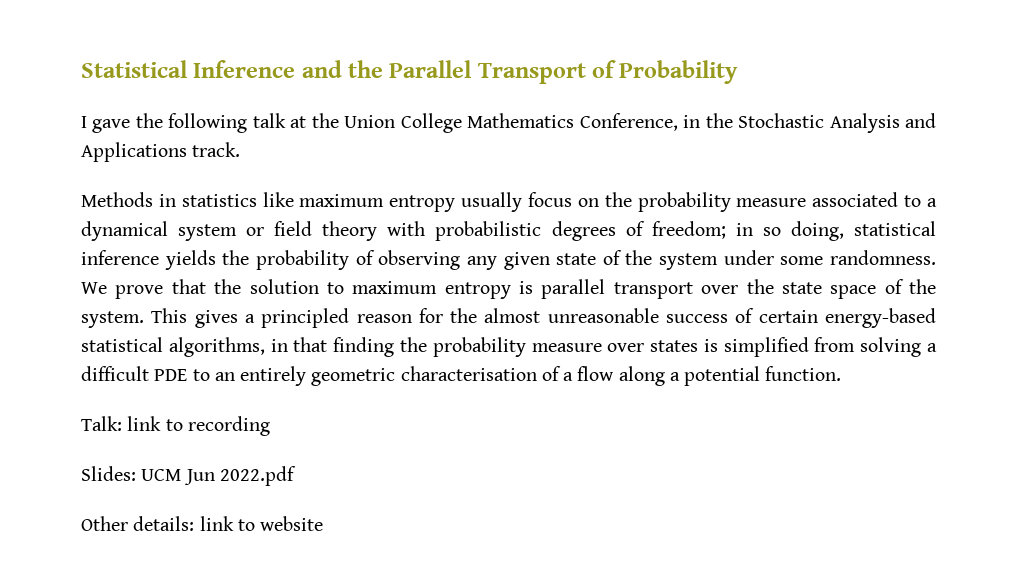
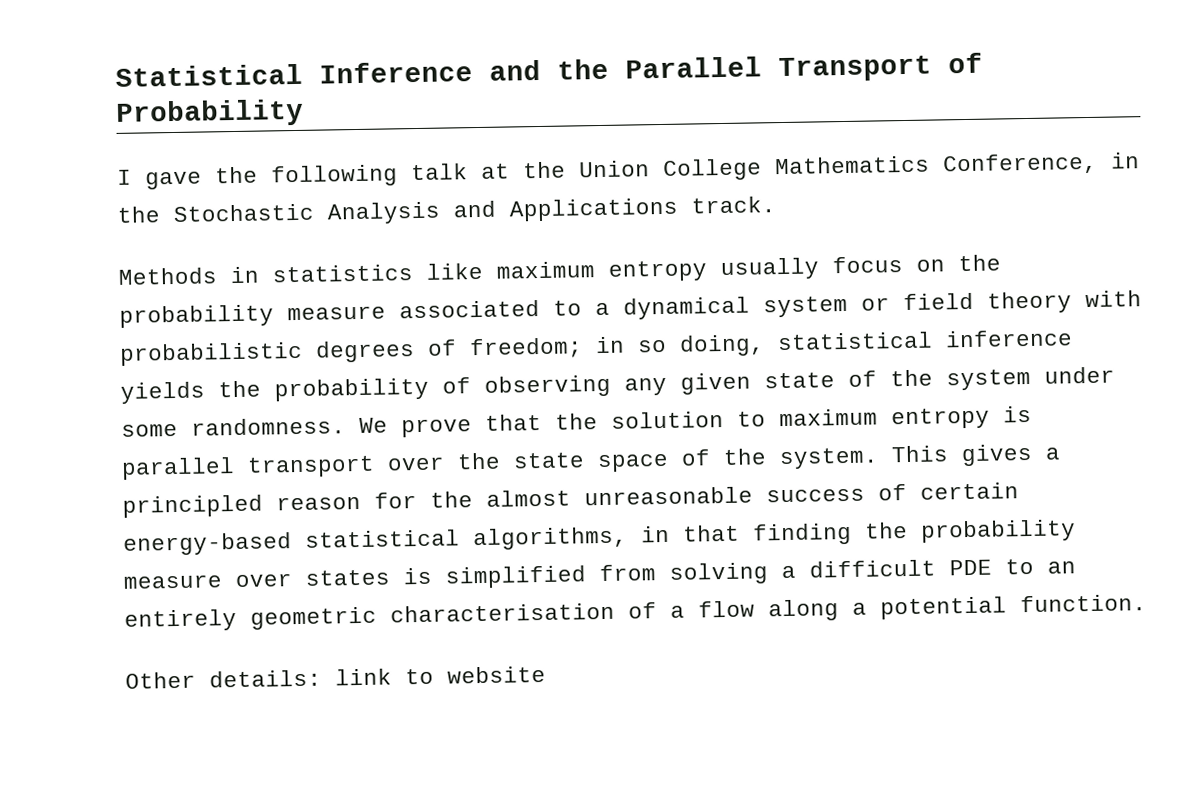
[81,416,270,436] [81,466,296,486] // Talk: link to recording // Slides: UCM Jun 2022.pdf -> (1147, 603) none

